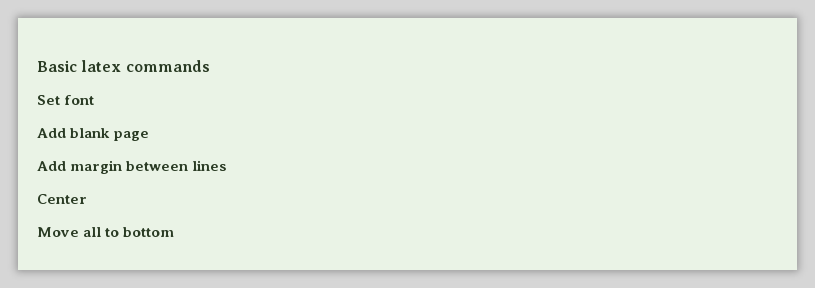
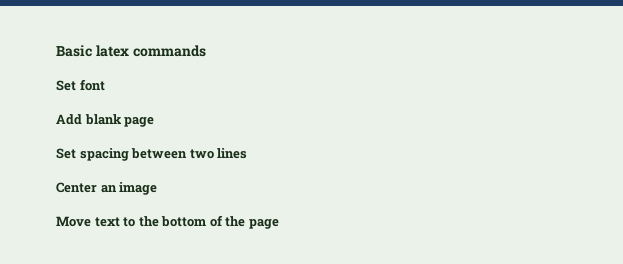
[37,160,189,174] Add margin between -> [56,148,214,161] Set spacing between two
(87, 199) none -> [100,182,158,195] an image
[83,227,175,237] all to bottom -> [94,215,279,229] text to the bottom of the page

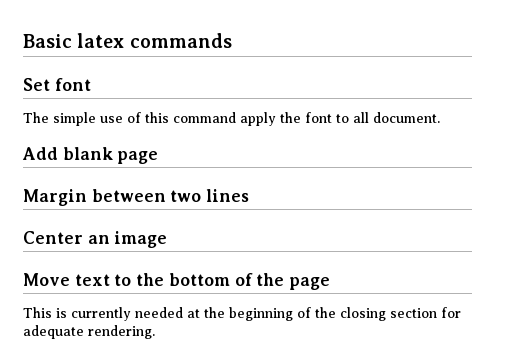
(105, 85) none -> [23,112,440,126] // The simple use of this command apply the font to all document.
[56,148,129,161] Set spacing -> [23,189,87,206] Margin
(279, 224) none -> [23,307,461,321] [23,325,155,339] // This is currently needed at the beginning of the closing section for adequate rendering.

